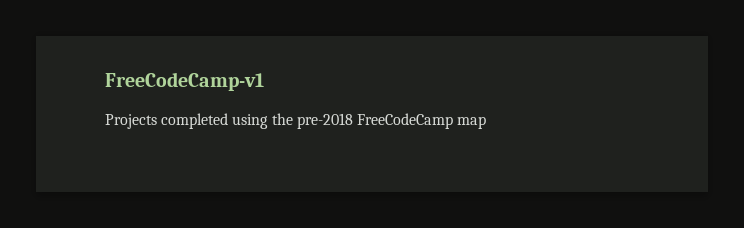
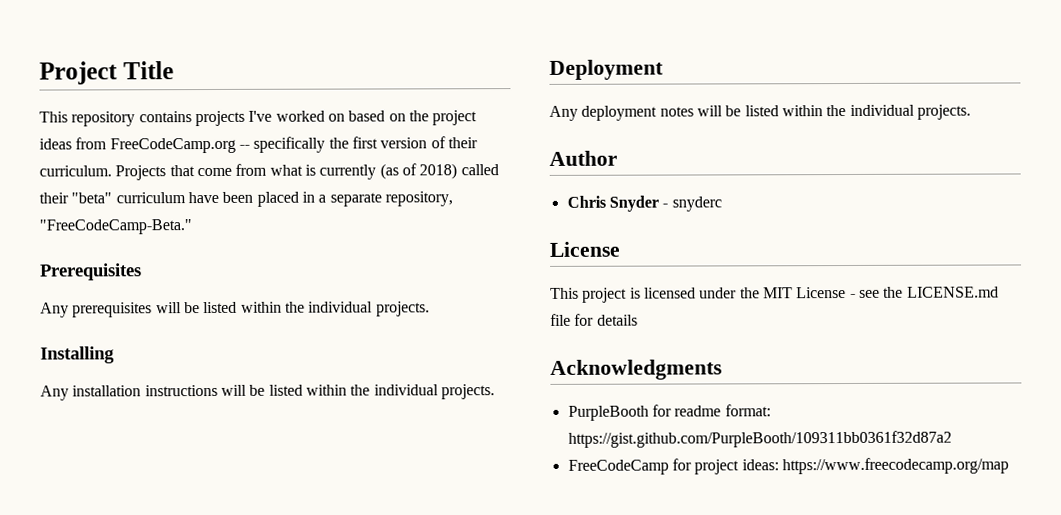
[105,72,264,91] [105,113,487,129] FreeCodeCamp-v1 // Projects completed using the pre-2018 FreeCodeCamp map -> [39,61,174,85] [39,110,478,127] [39,136,478,154] [39,163,499,181] [39,191,453,207] [39,219,192,235] [40,263,142,281] [40,301,430,318] [40,346,115,364] [40,384,495,401] [549,59,664,80] [549,104,971,121] [549,150,618,166] [566,195,722,212] [549,241,620,257] [550,286,999,303] [550,313,638,326] [550,359,722,380] [567,404,771,421] [567,430,952,448] [567,457,1009,475] Project Title // This repository contains projects I've worked on based on the project ideas from FreeCodeCamp.org -- specifically the first version of their curriculum. Projects that come from what is currently (as of 2018) called their "beta" curriculum have been placed in a separate repository, "FreeCodeCamp-Beta." // Prerequisites // Any prerequisites will be listed within the individual projects. // Installing // Any installation instructions will be listed within the individual projects. // Deployment // Any deployment notes will be listed within the individual projects. // Author // Chris Snyder - snyderc // License // This project is licensed under the MIT License - see the LICENSE.md file for details // Acknowledgments // PurpleBooth for readme format: https://gist.github.com/PurpleBooth/109311bb0361f32d87a2 // FreeCodeCamp for project ideas: https://www.freecodecamp.org/map

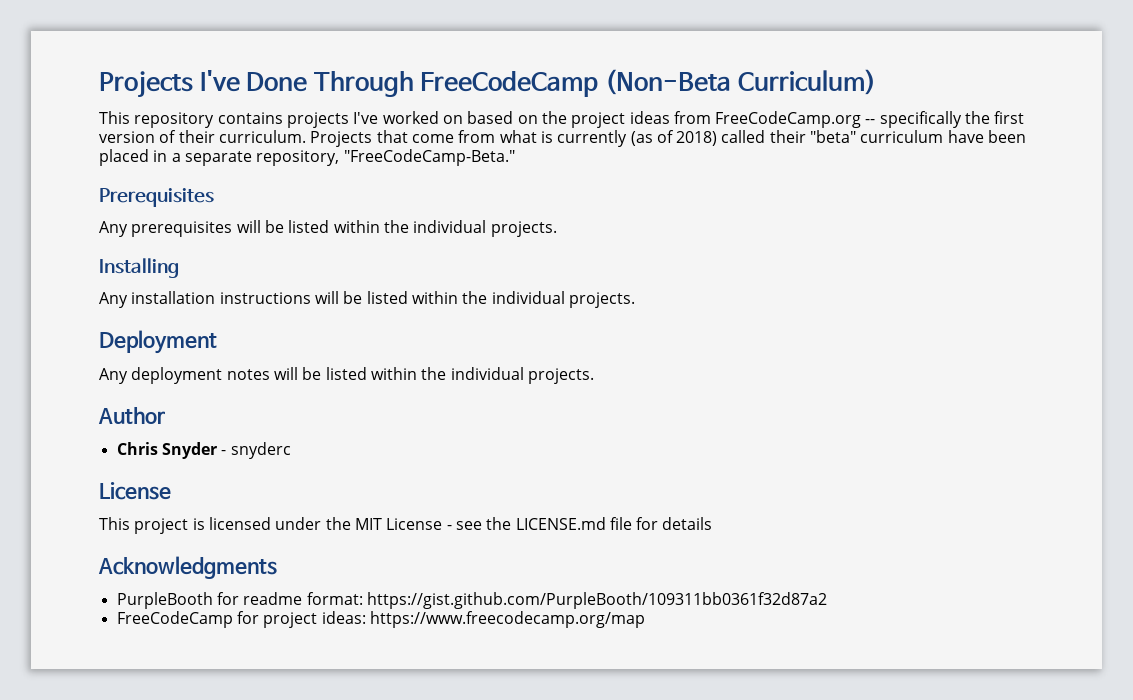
[39,61,174,85] Project Title -> [99,69,876,98] Projects I've Done Through FreeCodeCamp (Non-Beta Curriculum)

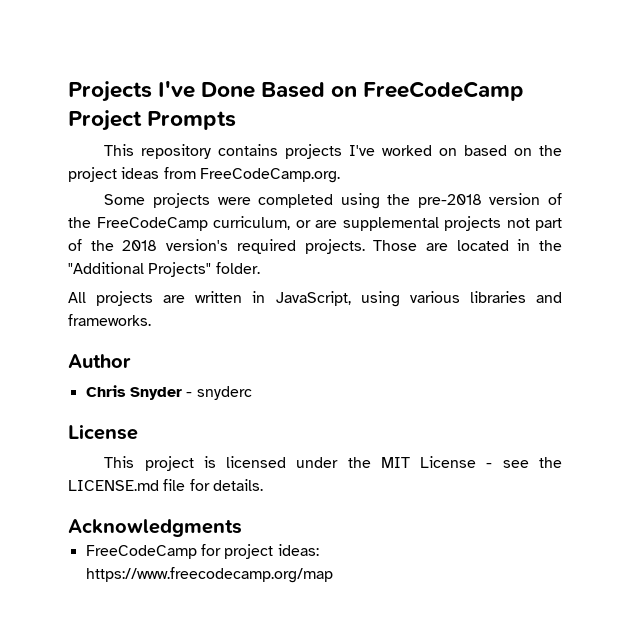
[313,69,876,97] Through FreeCodeCamp (Non-Beta Curriculum) -> [261,81,525,101] [68,110,237,131] Based on FreeCodeCamp Project Prompts
[715,111,1025,128] [99,130,1027,147] [99,149,515,166] [99,188,214,207] [99,220,557,237] [99,258,179,278] [99,291,635,308] [99,330,217,354] [99,367,594,384] FreeCodeCamp.org -- specifically the first version of their curriculum. Projects that come from what is currently (as of 2018) called their "beta" curriculum have been placed in a separate repository, "FreeCodeCamp-Beta." // Prerequisites // Any prerequisites will be listed within the individual projects. // Installing // Any installation instructions will be listed within the individual projects. // Deployment // Any deployment notes will be listed within the individual projects. -> [199,168,340,183] [104,193,562,209] [68,216,562,231] [68,239,562,254] [68,262,260,277] [68,291,562,307] [68,314,151,326] FreeCodeCamp.org. // Some projects were completed using the pre-2018 version of the FreeCodeCamp curriculum, or are supplemental projects not part of the 2018 version's required projects. Those are located in the "Additional Projects" folder. // All projects are written in JavaScript, using various libraries and frameworks.
[662,517,713,530] details -> [212,479,263,491] details.
[116,592,827,609] // PurpleBooth for readme format: https://gist.github.com/PurpleBooth/109311bb0361f32d87a2 -> (242, 528) none

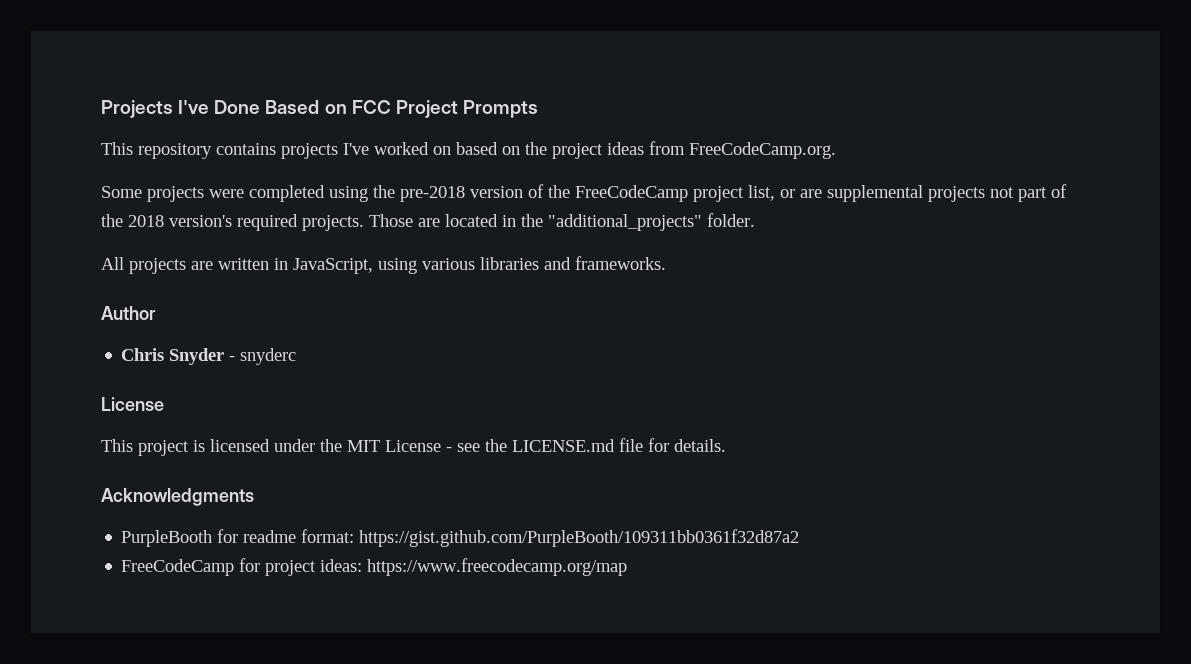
[363,81,525,101] FreeCodeCamp -> [351,100,391,114] FCC
[213,216,290,230] curriculum, -> [693,185,775,202] project list,
[68,262,212,277] "Additional Projects" -> [548,214,702,231] "additional_projects"
(242, 528) none -> [121,529,800,547] // PurpleBooth for readme format: https://gist.github.com/PurpleBooth/109311bb0361f32d87a2

